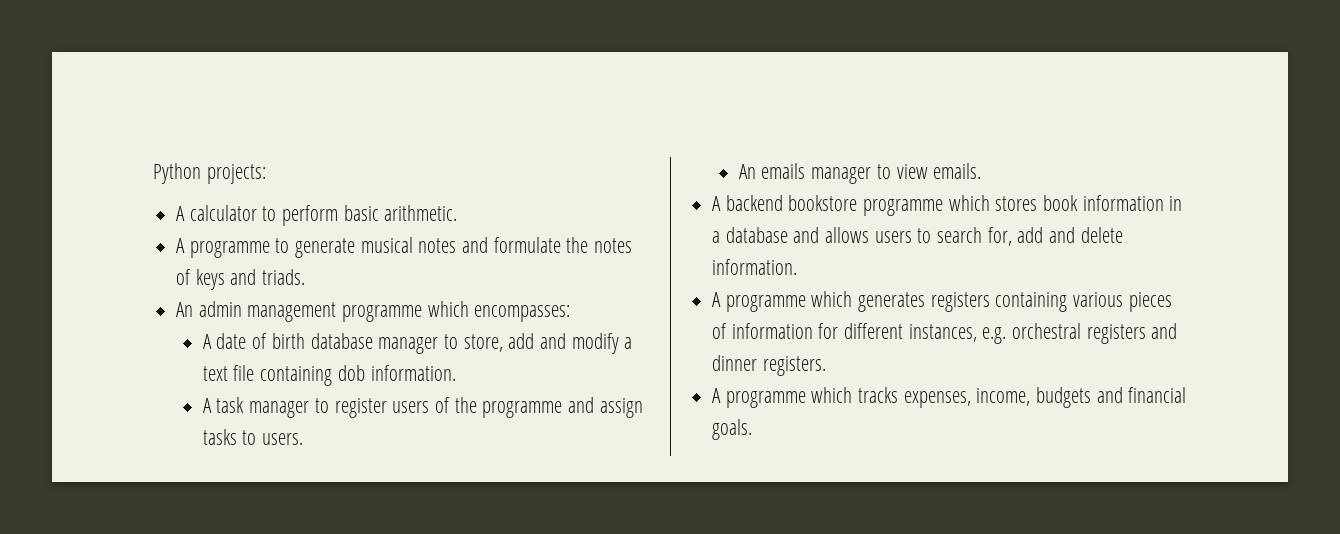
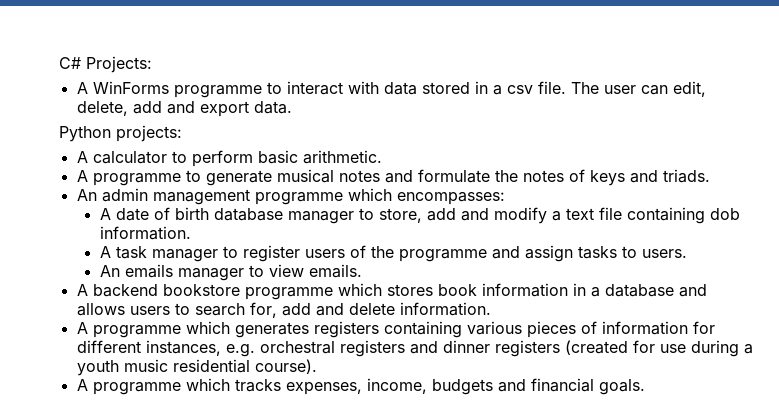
(153, 173) none -> [59,56,152,73] [76,81,706,98] [76,101,292,117] C# Projects: // A WinForms programme to interact with data stored in a csv file. The user can edit, delete, add and export data. //
[762,356,826,376] registers. -> [494,340,753,357] [76,359,317,376] registers (created for use during a youth music residential course).

